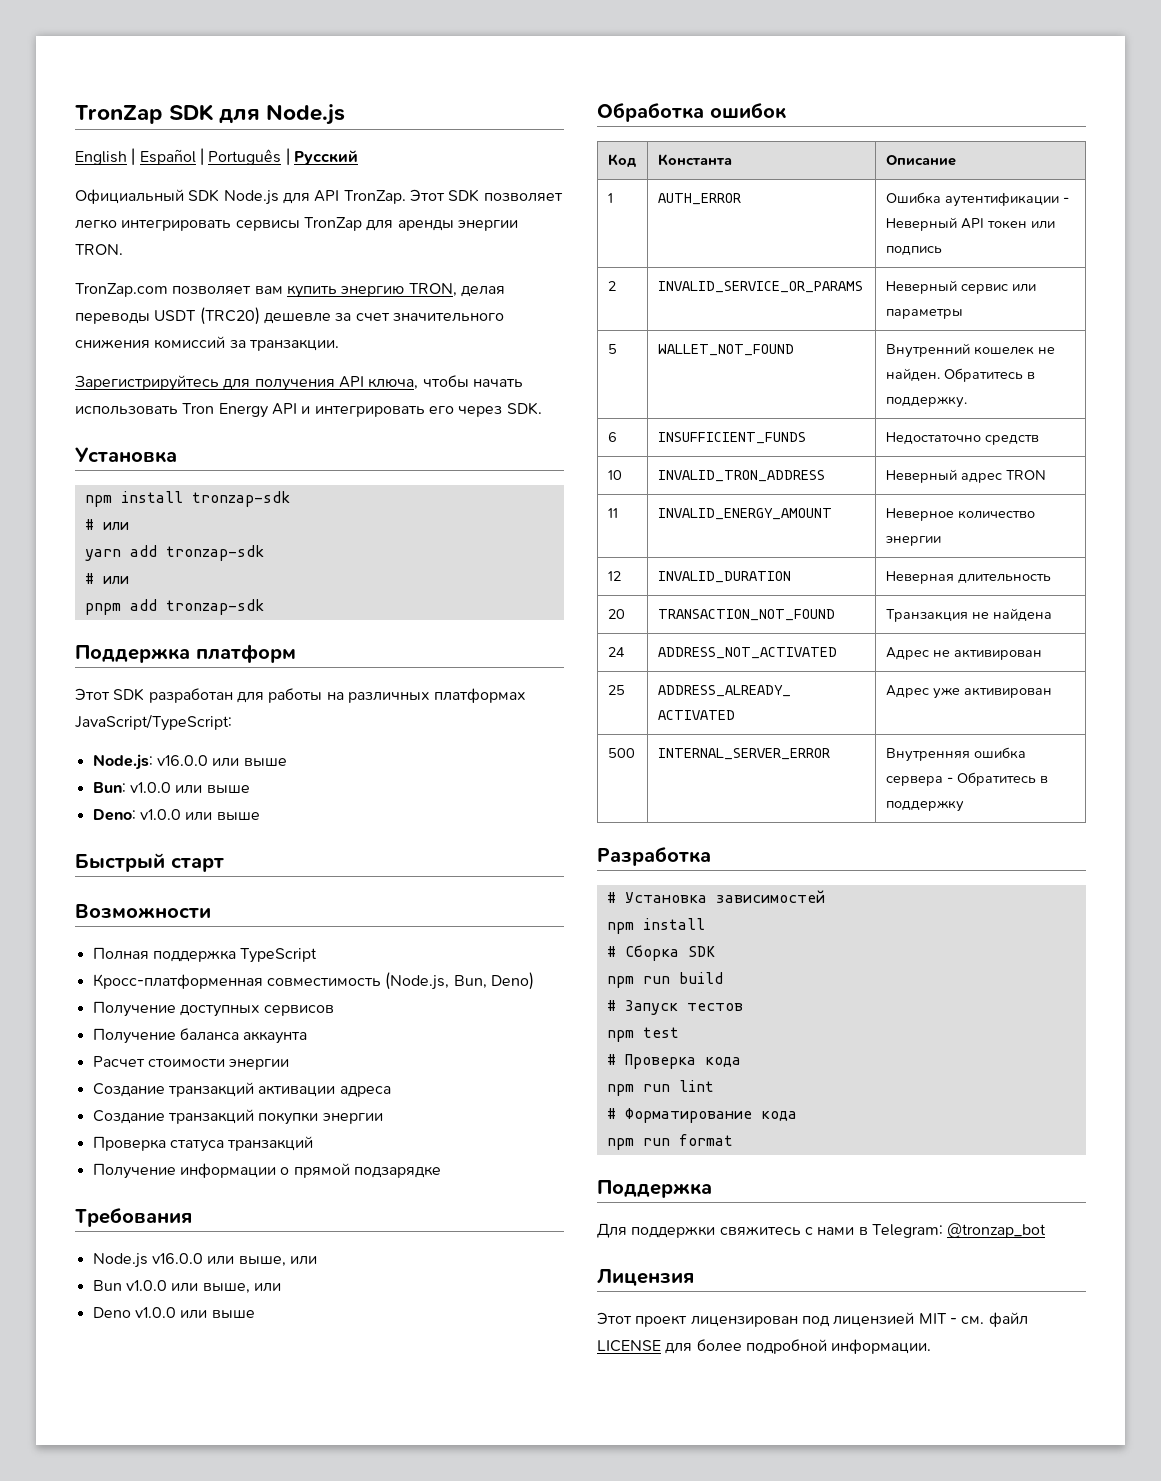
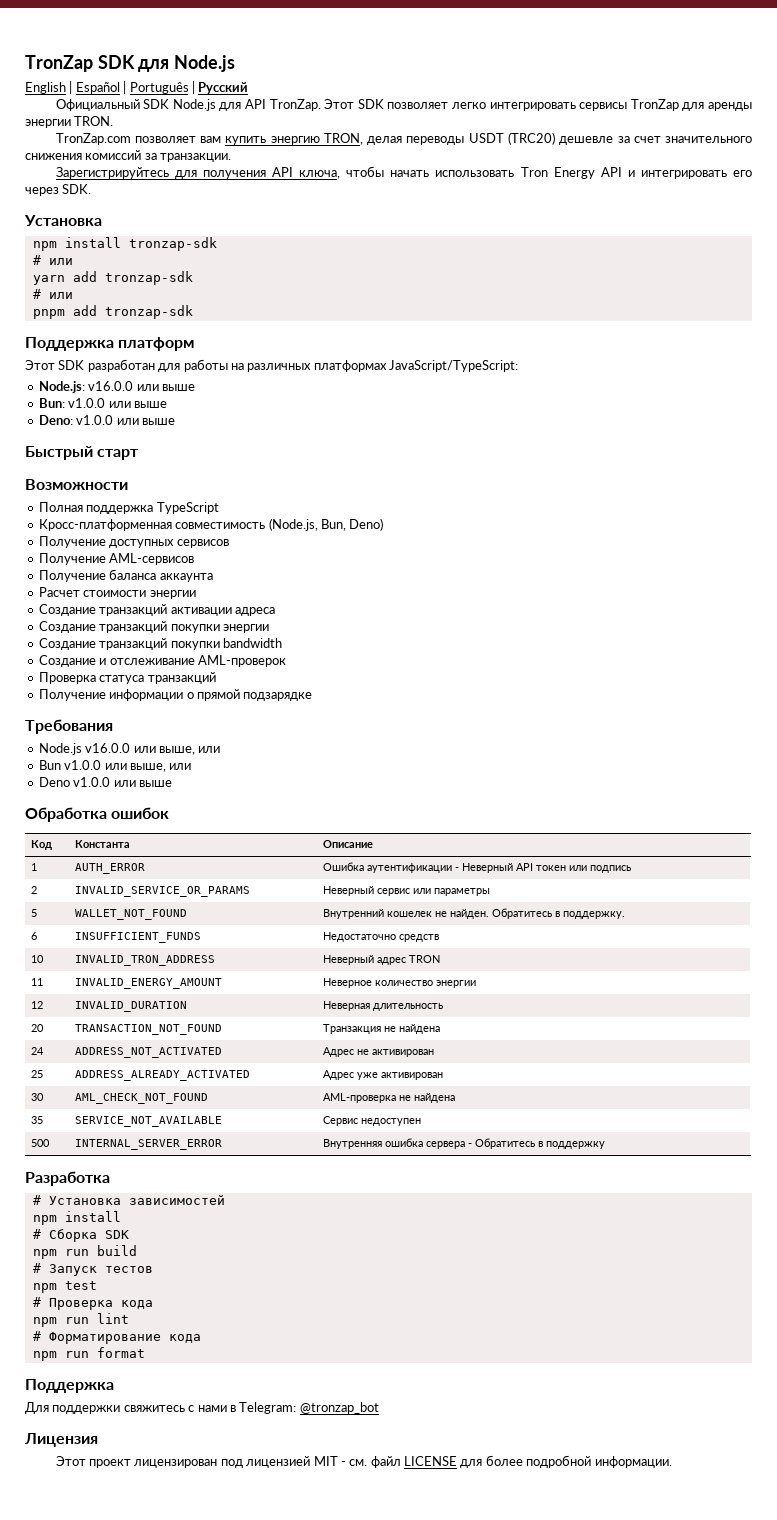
(335, 1010) none -> [38,553,195,565] // Получение AML-сервисов
(383, 1118) none -> [38,638,282,650] [38,655,286,667] // Создание транзакций покупки bandwidth // Создание и отслеживание AML-проверок
(1052, 692) none -> [30,1093,44,1101] [74,1093,208,1104] [322,1093,455,1103] [30,1116,43,1124] [74,1116,222,1127] [322,1116,421,1126] // 30 | AML_CHECK_NOT_FOUND | AML-проверка не найдена // 35 | SERVICE_NOT_AVAILABLE | Сервис недоступен

